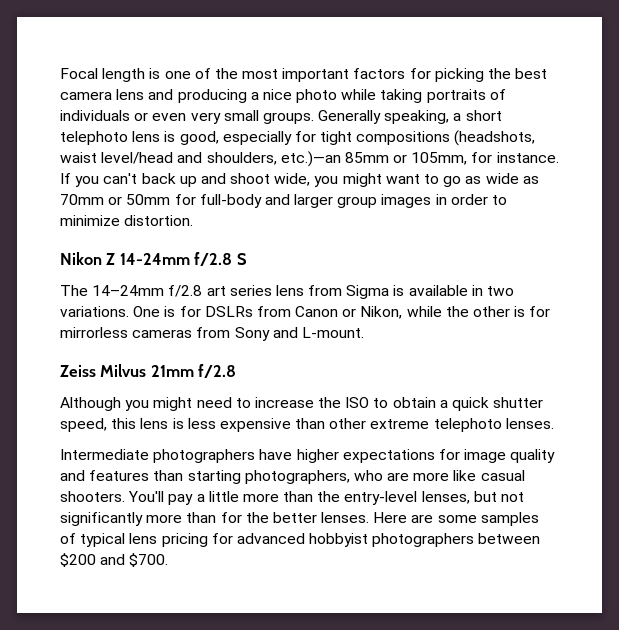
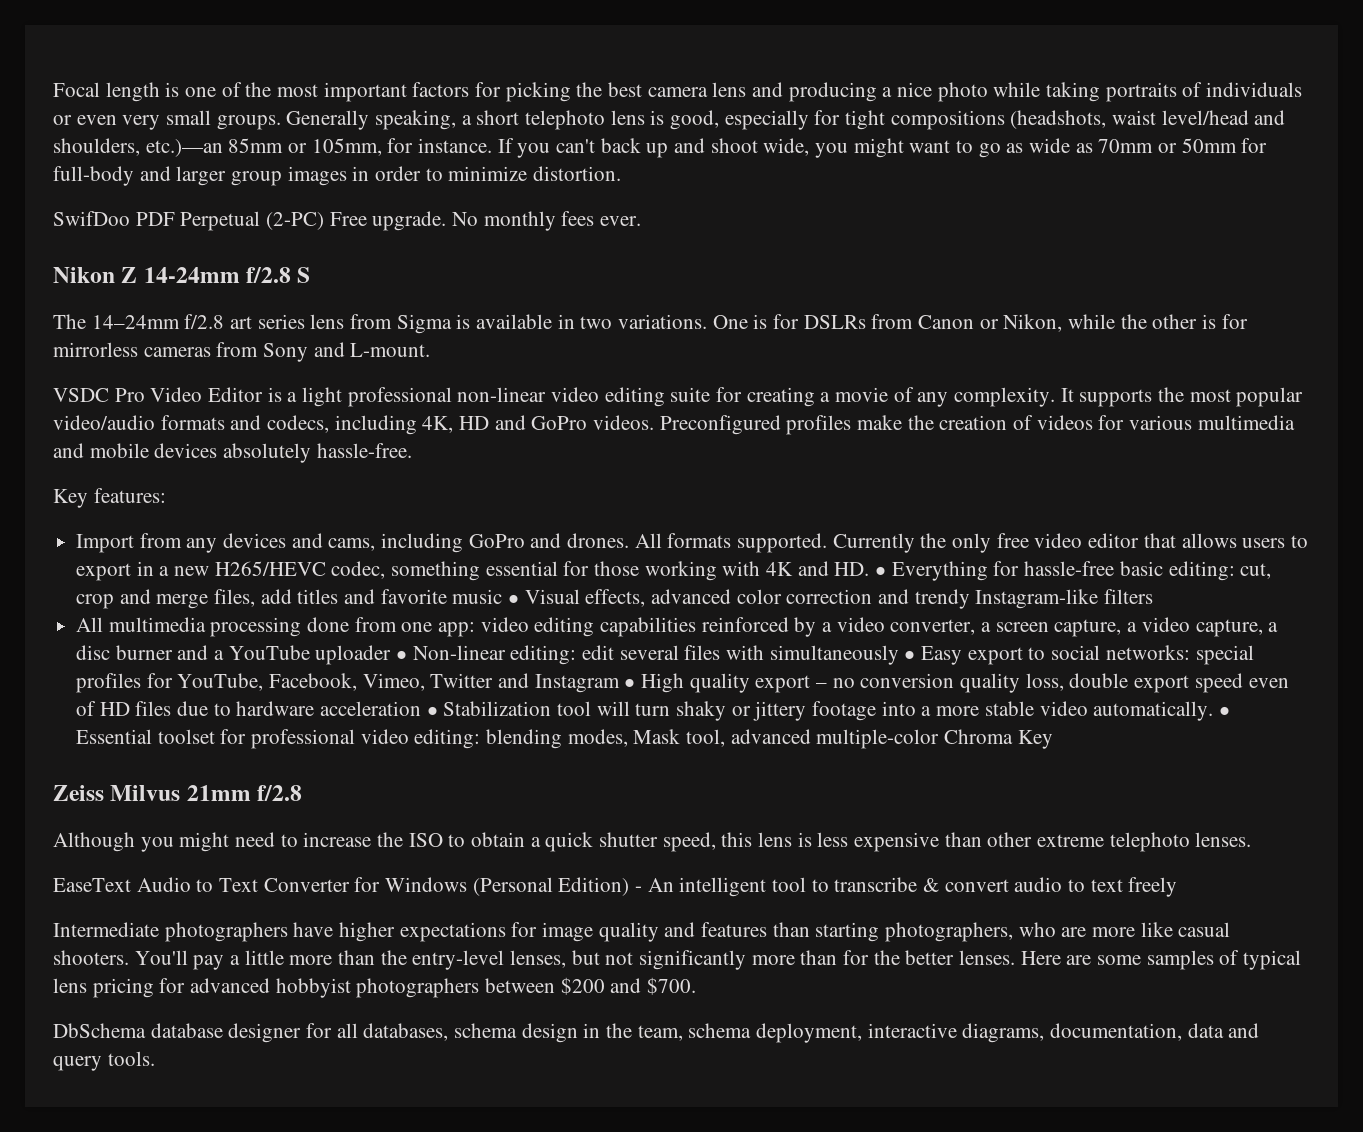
(194, 220) none -> [53,211,642,231] // SwifDoo PDF Perpetual (2-PC) Free upgrade. No monthly fees ever.
(364, 332) none -> [53,387,1304,407] [53,415,1295,435] [53,443,412,463] [53,488,166,508] [76,533,1308,553] [76,561,1272,581] [76,589,1154,609] [76,617,1279,637] [76,645,1254,665] [76,673,1289,693] [76,701,1230,721] [76,729,1053,749] // VSDC Pro Video Editor is a light professional non-linear video editing suite for creating a movie of any complexity. It supports the most popular video/audio formats and codecs, including 4K, HD and GoPro videos. Preconfigured profiles make the creation of videos for various multimedia and mobile devices absolutely hassle-free. // Key features: // Import from any devices and cams, including GoPro and drones. All formats supported. Сurrently the only free video editor that allows users to export in a new H265/HEVC codec, something essential for those working with 4K and HD. • Everything for hassle-free basic editing: cut, crop and merge files, add titles and favorite music • Visual effects, advanced color correction and trendy Instagram-like filters // All multimedia processing done from one app: video editing capabilities reinforced by a video converter, a screen capture, a video capture, a disc burner and a YouTube uploader • Non-linear editing: edit several files with simultaneously • Easy export to social networks: special profiles for YouTube, Facebook, Vimeo, Twitter and Instagram • High quality export – no conversion quality loss, double export speed even of HD files due to hardware acceleration • Stabilization tool will turn shaky or jittery footage into a more stable video automatically. • Essential toolset for professional video editing: blending modes, Mask tool, advanced multiple-color Chroma Key
(554, 423) none -> [53,877,1178,897] // EaseText Audio to Text Converter for Windows (Personal Edition) - An intelligent tool to transcribe & convert audio to text freely
(169, 560) none -> [53,1023,1260,1043] [53,1051,155,1071] // DbSchema database designer for all databases, schema design in the team, schema deployment, interactive diagrams, documentation, data and query tools.

